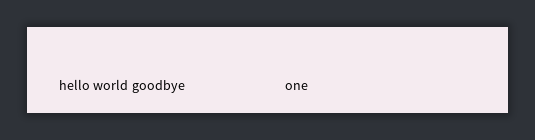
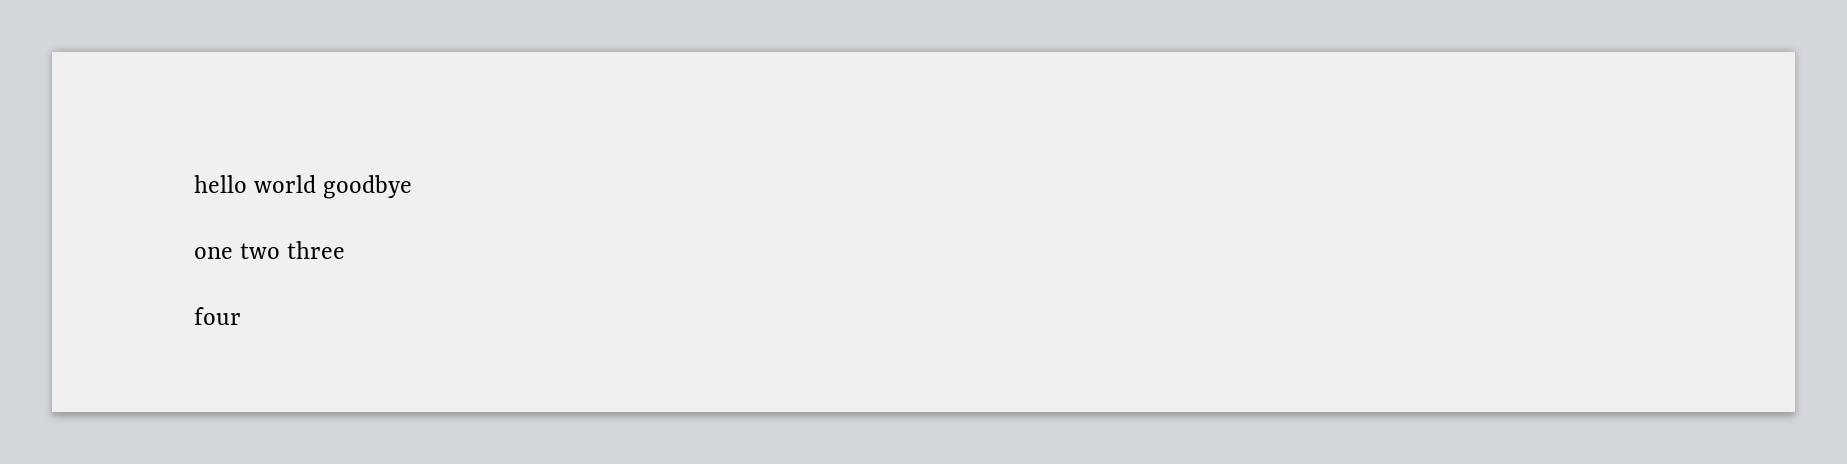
(308, 86) none -> [240,241,346,259] [194,307,241,325] two three // four

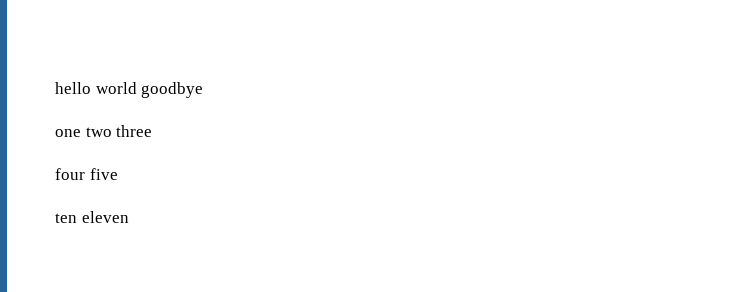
(241, 316) none -> [89,168,118,180] [55,211,129,223] five // ten eleven

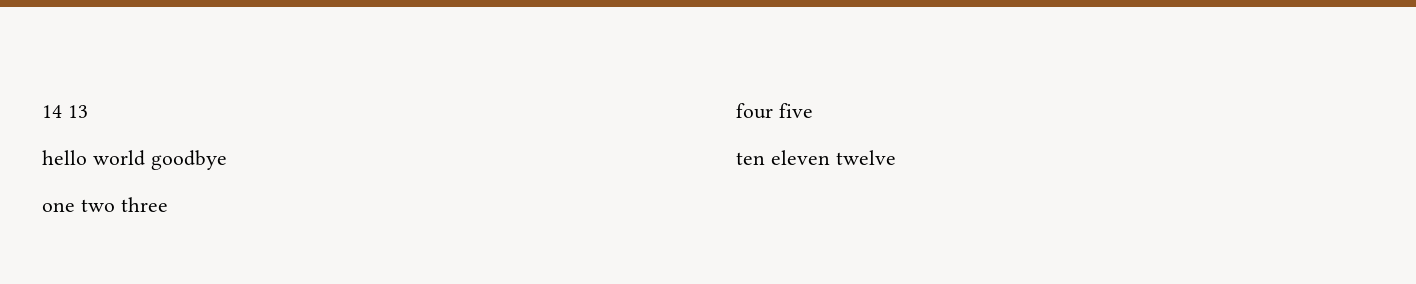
(55, 88) none -> [42,105,88,118] 14 13 //
(129, 217) none -> [835,150,896,165] twelve

